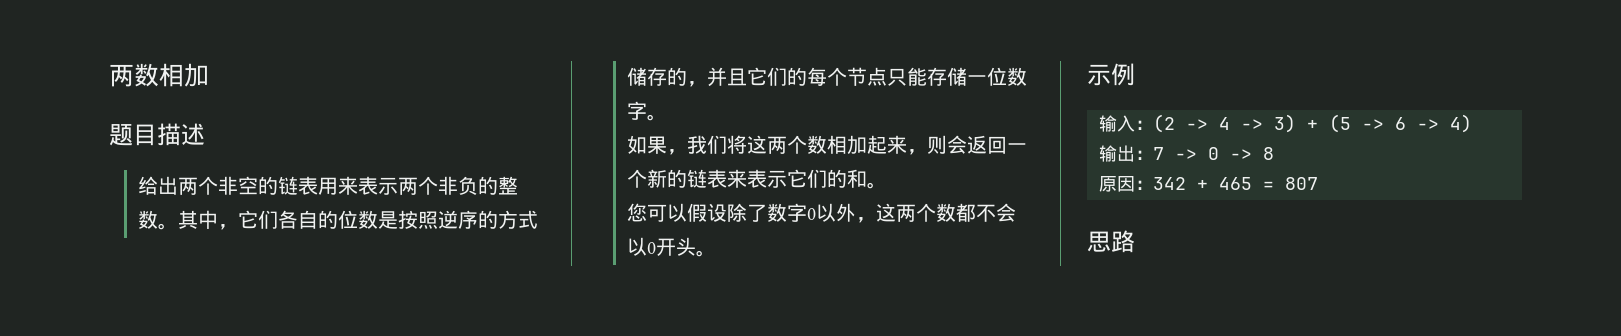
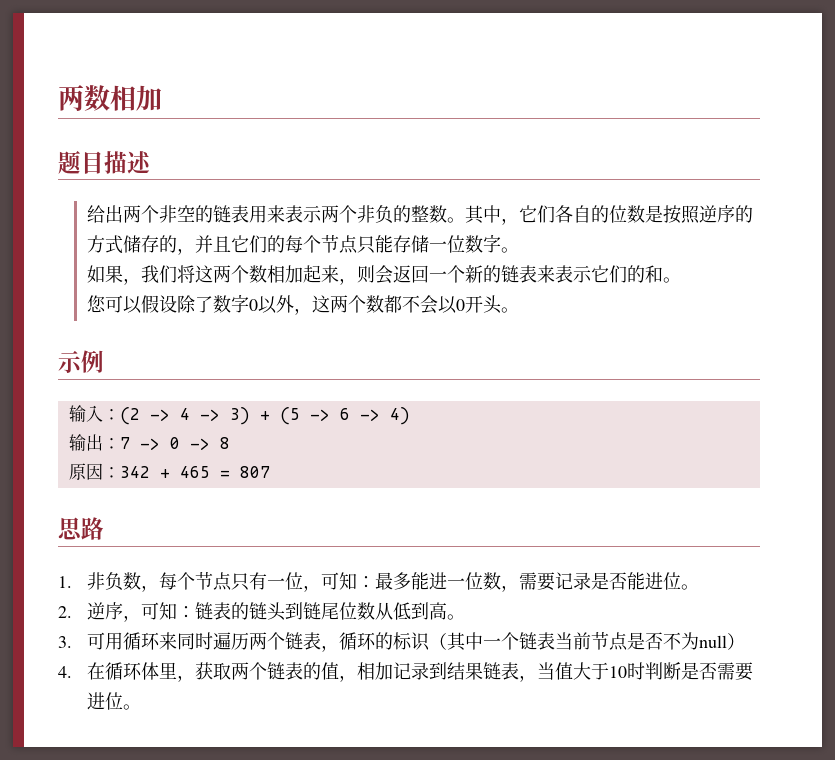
(1135, 241) none -> [58,572,699,592] [58,602,465,622] [58,632,745,652] [58,662,753,682] [86,692,141,710] // 1.非负数，每个节点只有一位，可知：最多能进一位数，需要记录是否能进位。 // 2.逆序，可知：链表的链头到链尾位数从低到高。 // 3.可用循环来同时遍历两个链表，循环的标识（其中一个链表当前节点是否不为null） // 4.在循环体里，获取两个链表的值，相加记录到结果链表，当值大于10时判断是否需要进位。

